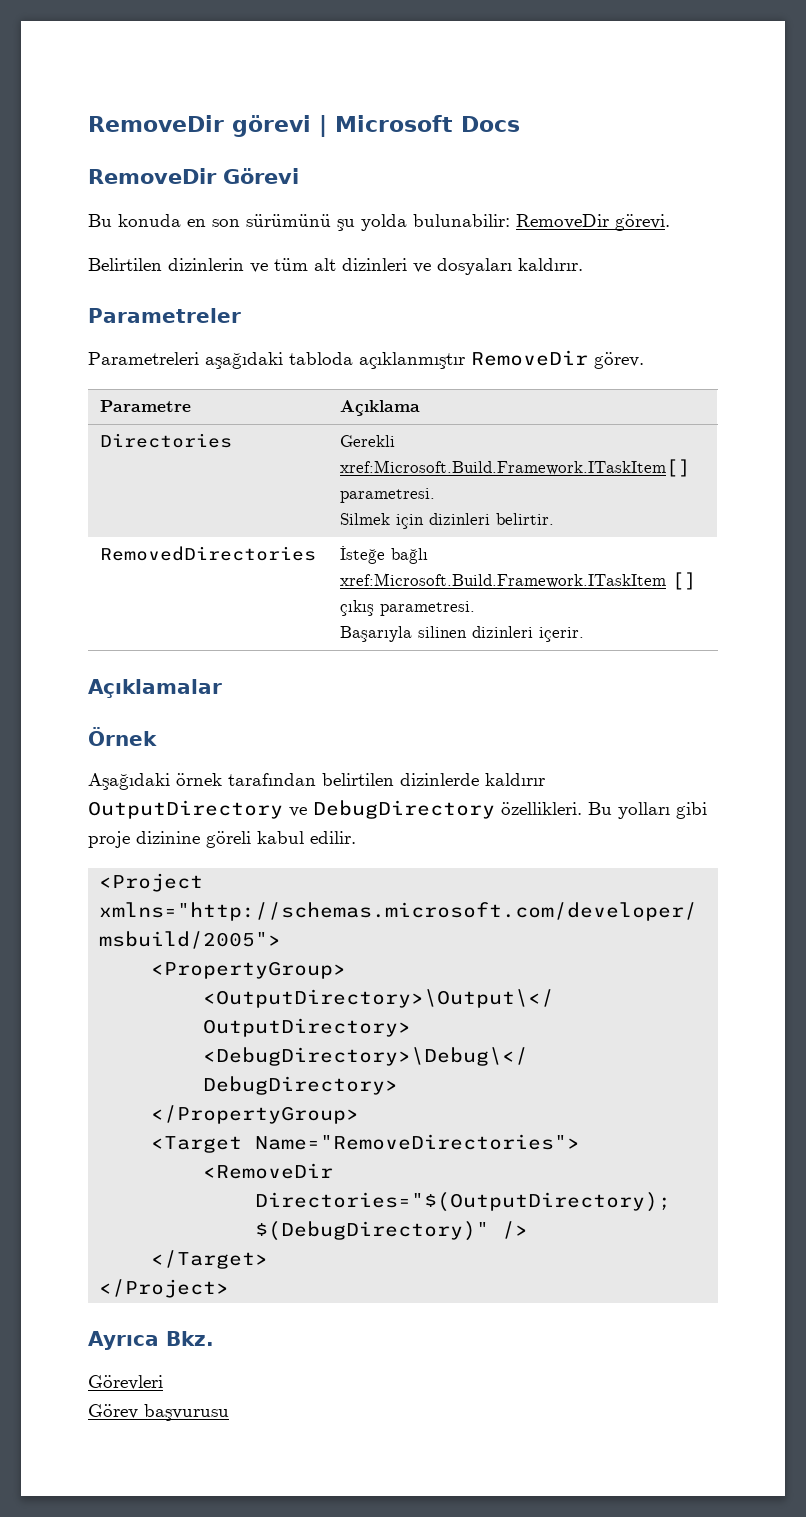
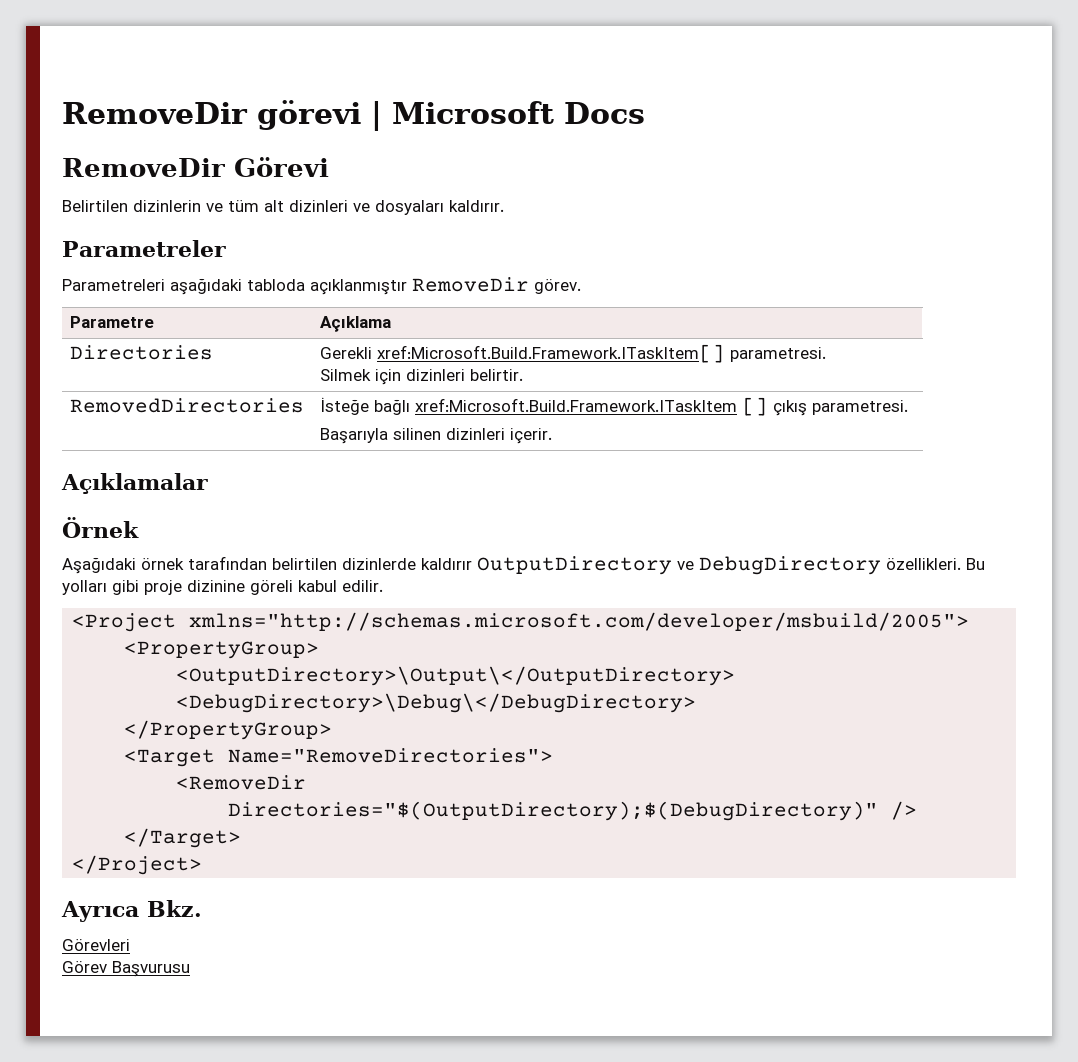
[88,214,670,231] // Bu konuda en son sürümünü şu yolda bulunabilir: RemoveDir görevi. -> (329, 167) none
[144,1404,229,1421] başvurusu -> [112,961,190,977] Başvurusu

